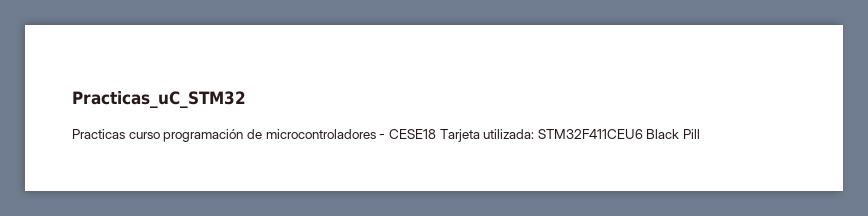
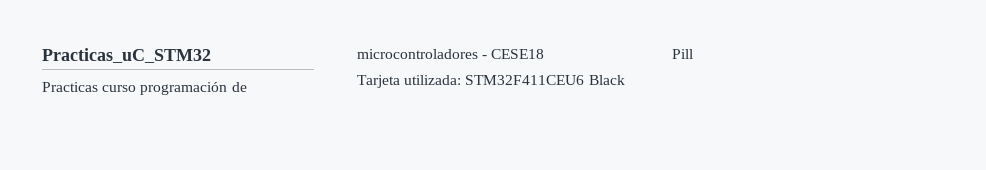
(436, 134) none -> (545, 54) //

